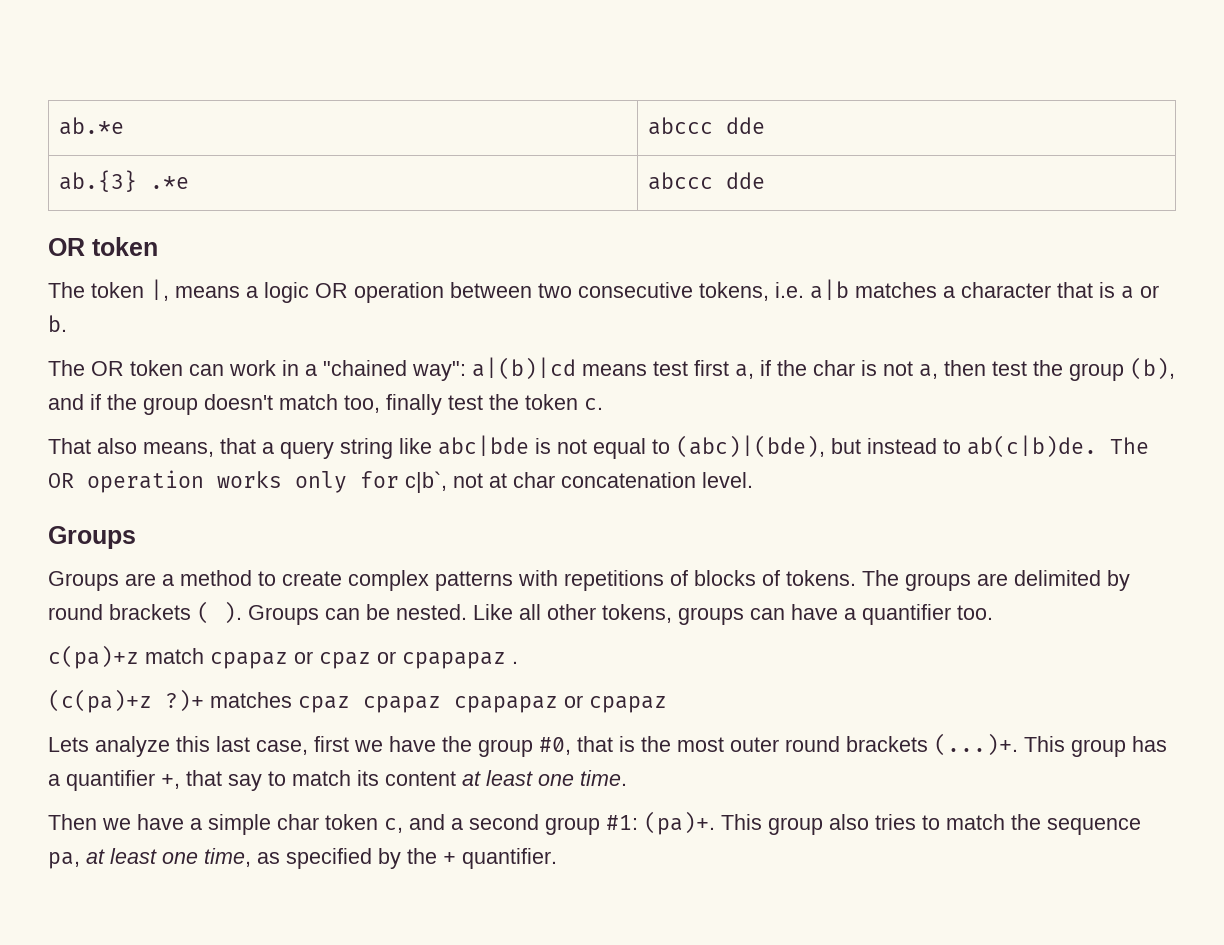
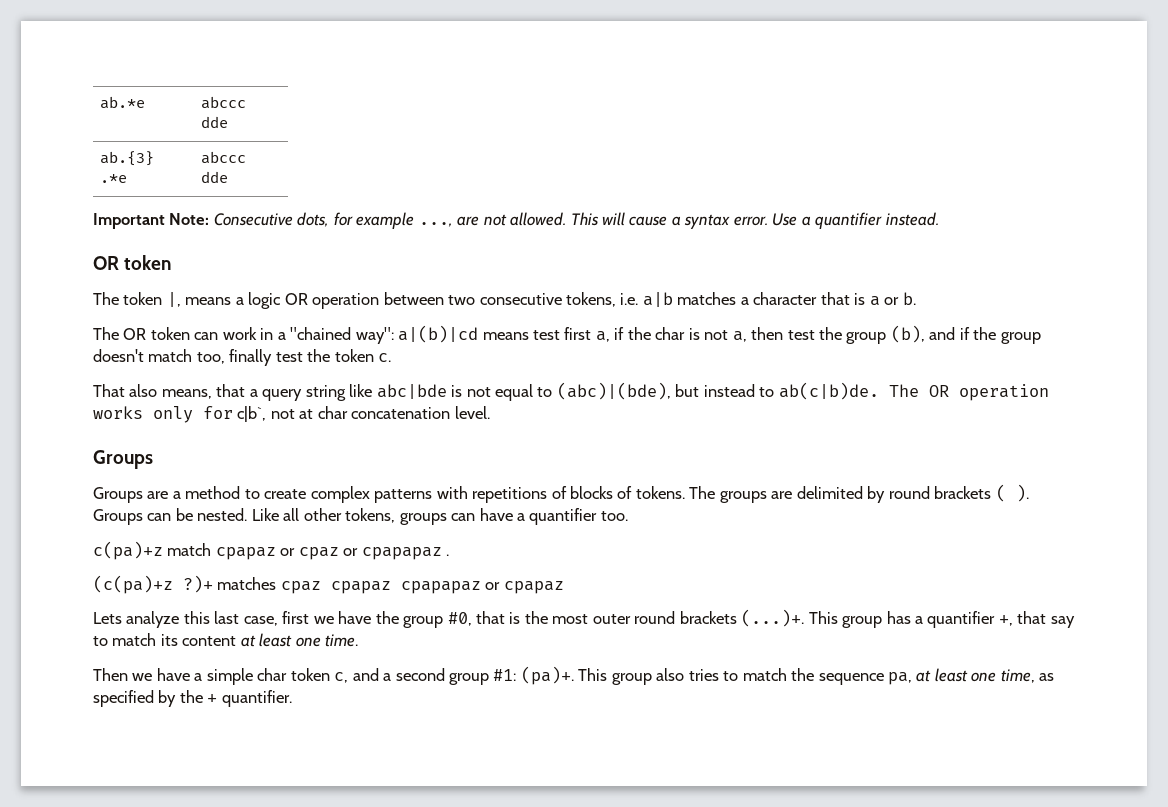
(765, 180) none -> [93,212,939,229] // Important Note: Consecutive dots, for example ..., are not allowed. This will cause a syntax error. Use a quantifier instead.

